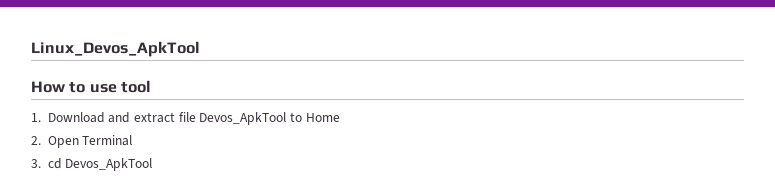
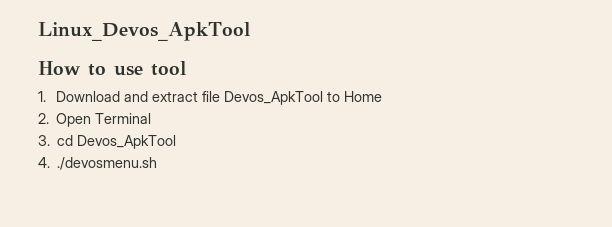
(153, 164) none -> [38,157,158,170] // 4. ./devosmenu.sh

